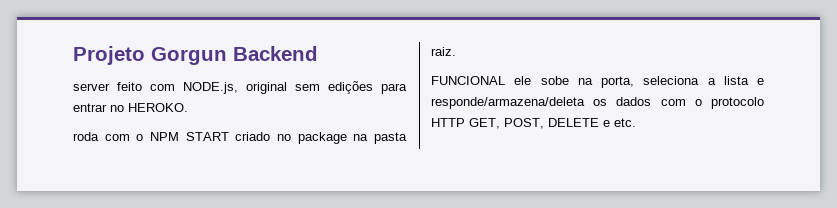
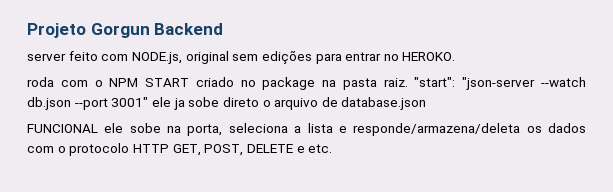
(456, 51) none -> [414,77,586,90] [27,97,427,110] "start": "json-server --watch db.json --port 3001" ele ja sobe direto o arquivo de database.json

